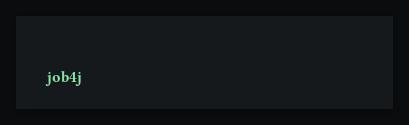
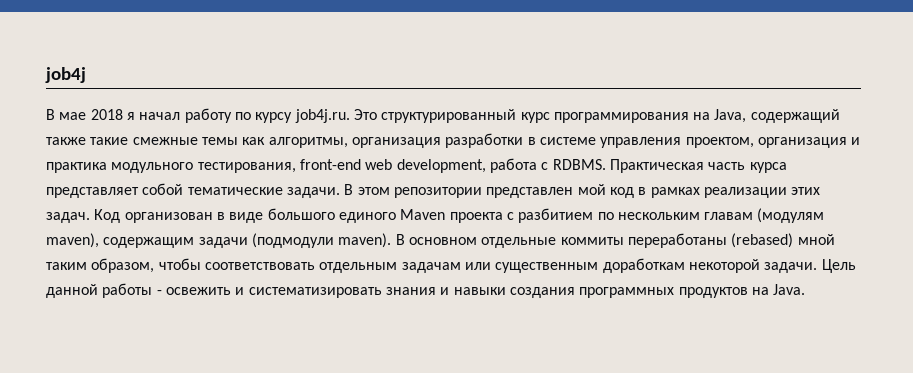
(82, 78) none -> [46,108,840,123] [46,133,861,148] [46,158,787,173] [46,183,821,198] [46,208,825,223] [46,233,835,248] [46,258,856,273] [46,283,806,298] // В мае 2018 я начал работу по курсу job4j.ru. Это структурированный курс программирования на Java, содержащий также такие смежные темы как алгоритмы, организация разработки в системе управления проектом, организация и практика модульного тестирования, front-end web development, работа с RDBMS. Практическая часть курса представляет собой тематические задачи. В этом репозитории представлен мой код в рамках реализации этих задач. Код организован в виде большого единого Maven проекта с разбитием по нескольким главам (модулям maven), содержащим задачи (подмодули maven). В основном отдельные коммиты переработаны (rebased) мной таким образом, чтобы соответствовать отдельным задачам или существенным доработкам некоторой задачи. Цель данной работы - освежить и систематизировать знания и навыки создания программных продуктов на Java.

